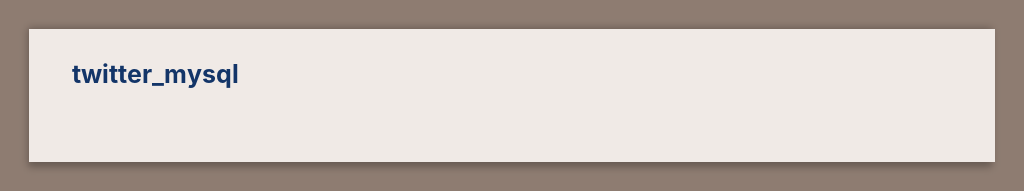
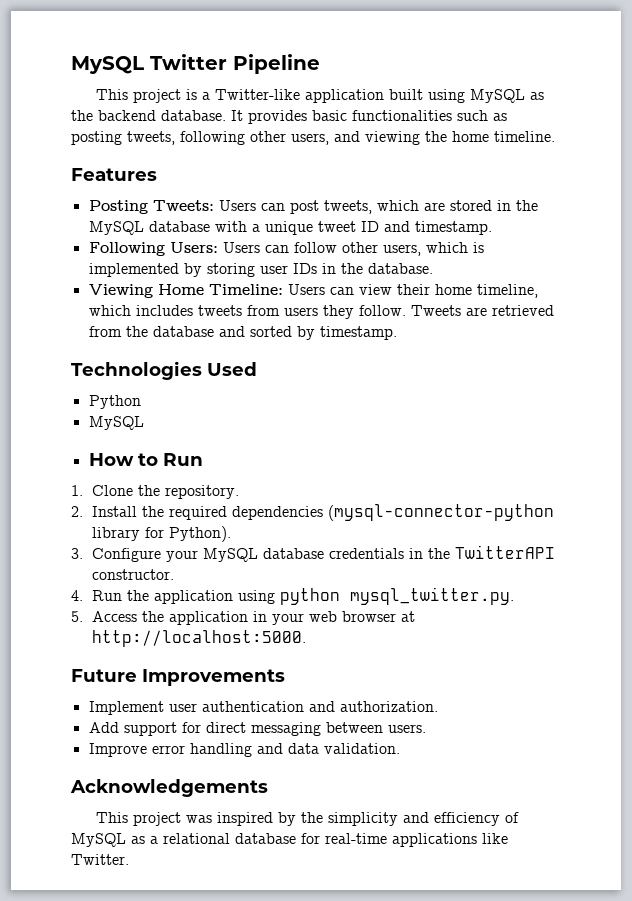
[72,63,239,88] twitter_mysql -> [71,54,320,74] [96,89,545,103] [71,110,507,124] [71,131,555,145] [71,168,157,181] [88,200,538,214] [88,221,492,235] [88,242,484,256] [88,263,433,277] [88,284,538,298] [88,305,554,319] [88,326,397,340] [71,361,257,380] [88,395,141,409] [88,416,144,430] [88,453,203,466] [71,485,240,499] [71,504,555,521] [92,526,232,542] [71,545,556,562] [92,569,175,580] [71,587,515,605] [71,611,416,625] [92,630,307,647] [71,669,285,686] [88,701,438,715] [88,722,426,736] [88,743,400,757] [70,779,268,797] [96,812,520,826] [71,833,508,847] [71,854,129,865] MySQL Twitter Pipeline // This project is a Twitter-like application built using MySQL as the backend database. It provides basic functionalities such as posting tweets, following other users, and viewing the home timeline. // Features // Posting Tweets: Users can post tweets, which are stored in the MySQL database with a unique tweet ID and timestamp. // Following Users: Users can follow other users, which is implemented by storing user IDs in the database. // Viewing Home Timeline: Users can view their home timeline, which includes tweets from users they follow. Tweets are retrieved from the database and sorted by timestamp. // Technologies Used // Python // MySQL // How to Run // 1. Clone the repository. // 2. Install the required dependencies (mysql-connector-python library for Python). // 3. Configure your MySQL database credentials in the TwitterAPI constructor. // 4. Run the application using python mysql_twitter.py. // 5. Access the application in your web browser at http://localhost:5000. // Future Improvements // Implement user authentication and authorization. // Add support for direct messaging between users. // Improve error handling and data validation. // Acknowledgements // This project was inspired by the simplicity and efficiency of MySQL as a relational database for real-time applications like Twitter.

